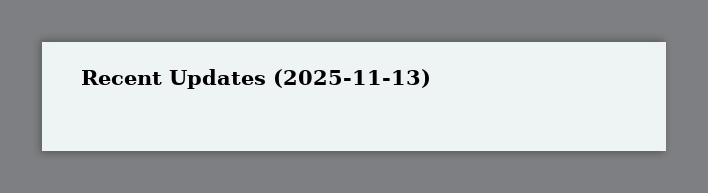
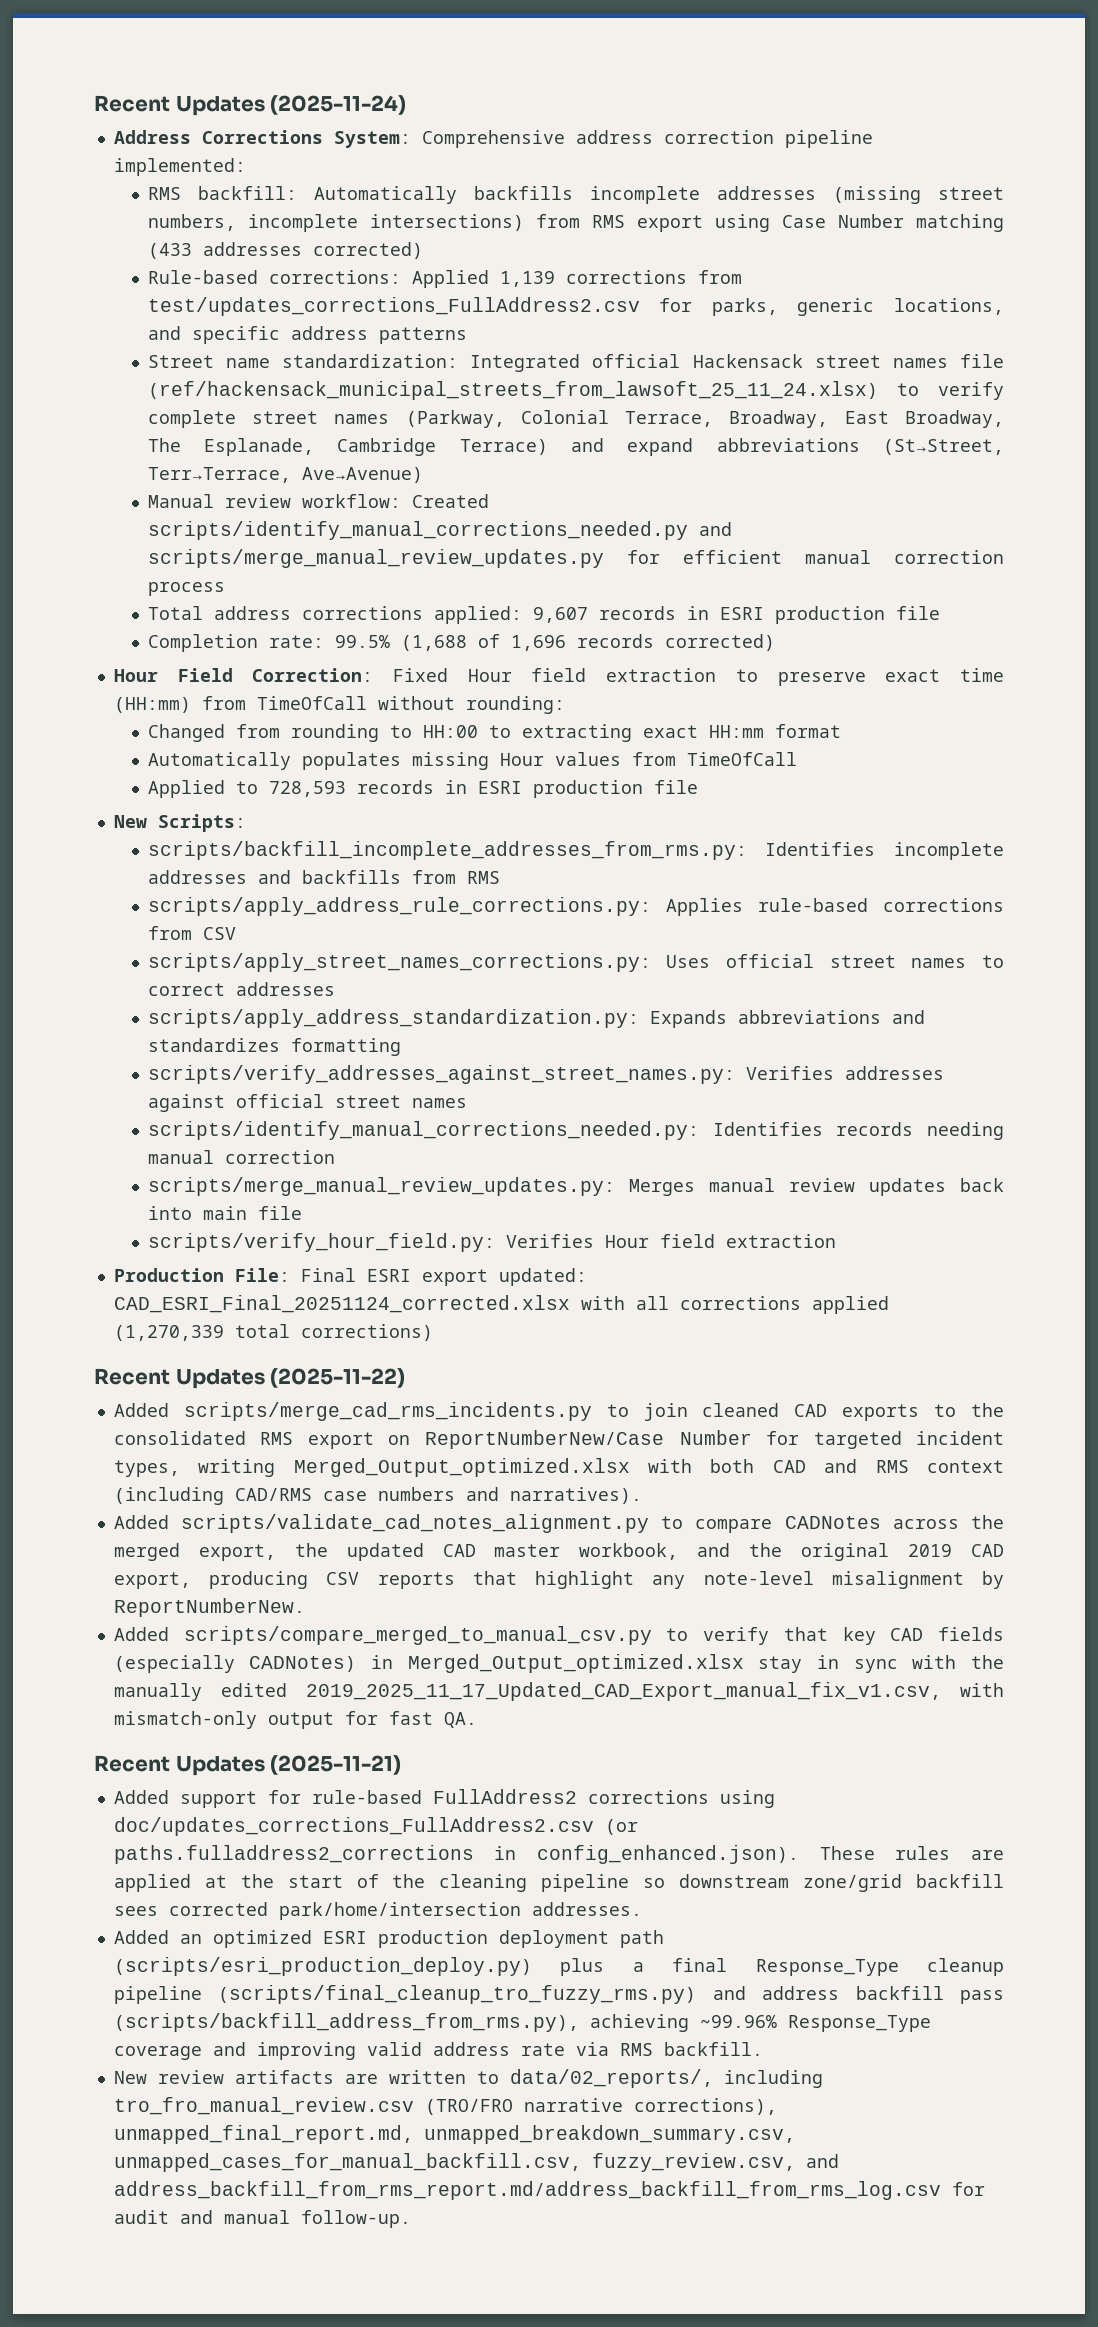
[81,69,431,89] Recent Updates (2025-11-13) -> [94,95,407,116] [113,130,873,148] [113,158,246,176] [147,186,1004,204] [147,214,1004,232] [147,242,423,259] [147,270,742,288] [147,297,1005,316] [147,326,467,344] [147,354,1004,372] [147,381,1004,400] [147,410,1004,428] [147,438,1004,456] [147,467,423,483] [147,494,489,508] [147,521,732,540] [147,549,1004,568] [147,582,225,596] [147,606,940,624] [147,634,775,652] [113,668,1005,686] [113,696,565,714] [147,724,841,742] [147,752,797,770] [147,780,698,798] [113,814,246,832] [147,841,1004,860] [147,870,500,884] [147,897,1004,916] [147,926,236,940] [147,953,1004,972] [147,982,335,996] [147,1009,925,1028] [147,1038,401,1056] [147,1065,944,1084] [147,1094,467,1112] [147,1121,1004,1140] [147,1150,335,1164] [147,1177,1004,1196] [147,1206,302,1220] [147,1233,836,1252] [113,1268,587,1286] [113,1295,889,1314] [113,1324,433,1341] [94,1368,406,1389] [113,1402,1004,1421] [113,1430,1004,1449] [113,1458,1004,1477] [113,1487,642,1505] [113,1514,1005,1533] [113,1543,1004,1561] [113,1571,1004,1589] [113,1598,305,1617] [113,1626,1004,1645] [113,1654,1004,1673] [113,1682,1005,1701] [113,1711,477,1729] [94,1755,402,1776] [113,1789,775,1808] [113,1817,638,1836] [113,1845,1004,1864] [113,1874,1004,1892] [113,1902,642,1920] [113,1930,664,1948] [113,1957,1005,1976] [113,1985,1005,2004] [113,2013,931,2032] [113,2042,763,2060] [113,2069,823,2088] [113,2097,777,2115] [113,2125,795,2144] [113,2153,839,2172] [113,2181,985,2200] [113,2210,411,2228] Recent Updates (2025-11-24) // Address Corrections System: Comprehensive address correction pipeline implemented: // RMS backfill: Automatically backfills incomplete addresses (missing street numbers, incomplete intersections) from RMS export using Case Number matching (433 addresses corrected) // Rule-based corrections: Applied 1,139 corrections from test/updates_corrections_FullAddress2.csv for parks, generic locations, and specific address patterns // Street name standardization: Integrated official Hackensack street names file (ref/hackensack_municipal_streets_from_lawsoft_25_11_24.xlsx) to verify complete street names (Parkway, Colonial Terrace, Broadway, East Broadway, The Esplanade, Cambridge Terrace) and expand abbreviations (St→Street, Terr→Terrace, Ave→Avenue) // Manual review workflow: Created scripts/identify_manual_corrections_needed.py and scripts/merge_manual_review_updates.py for efficient manual correction process // Total address corrections applied: 9,607 records in ESRI production file // Completion rate: 99.5% (1,688 of 1,696 records corrected) // Hour Field Correction: Fixed Hour field extraction to preserve exact time (HH:mm) from TimeOfCall without rounding: // Changed from rounding to HH:00 to extracting exact HH:mm format // Automatically populates missing Hour values from TimeOfCall // Applied to 728,593 records in ESRI production file // New Scripts: // scripts/backfill_incomplete_addresses_from_rms.py: Identifies incomplete addresses and backfills from RMS // scripts/apply_address_rule_corrections.py: Applies rule-based corrections from CSV // scripts/apply_street_names_corrections.py: Uses official street names to correct addresses // scripts/apply_address_standardization.py: Expands abbreviations and standardizes formatting // scripts/verify_addresses_against_street_names.py: Verifies addresses against official street names // scripts/identify_manual_corrections_needed.py: Identifies records needing manual correction // scripts/merge_manual_review_updates.py: Merges manual review updates back into main file // scripts/verify_hour_field.py: Verifies Hour field extraction // Production File: Final ESRI export updated: CAD_ESRI_Final_20251124_corrected.xlsx with all corrections applied (1,270,339 total corrections) // Recent Updates (2025-11-22) // Added scripts/merge_cad_rms_incidents.py to join cleaned CAD exports to the consolidated RMS export on ReportNumberNew/Case Number for targeted incident types, writing Merged_Output_optimized.xlsx with both CAD and RMS context (including CAD/RMS case numbers and narratives). // Added scripts/validate_cad_notes_alignment.py to compare CADNotes across the merged export, the updated CAD master workbook, and the original 2019 CAD export, producing CSV reports that highlight any note-level misalignment by ReportNumberNew. // Added scripts/compare_merged_to_manual_csv.py to verify that key CAD fields (especially CADNotes) in Merged_Output_optimized.xlsx stay in sync with the manually edited 2019_2025_11_17_Updated_CAD_Export_manual_fix_v1.csv, with mismatch-only output for fast QA. // Recent Updates (2025-11-21) // Added support for rule-based FullAddress2 corrections using doc/updates_corrections_FullAddress2.csv (or paths.fulladdress2_corrections in config_enhanced.json). These rules are applied at the start of the cleaning pipeline so downstream zone/grid backfill sees corrected park/home/intersection addresses. // Added an optimized ESRI production deployment path (scripts/esri_production_deploy.py) plus a final Response_Type cleanup pipeline (scripts/final_cleanup_tro_fuzzy_rms.py) and address backfill pass (scripts/backfill_address_from_rms.py), achieving ~99.96% Response_Type coverage and improving valid address rate via RMS backfill. // New review artifacts are written to data/02_reports/, including tro_fro_manual_review.csv (TRO/FRO narrative corrections), unmapped_final_report.md, unmapped_breakdown_summary.csv, unmapped_cases_for_manual_backfill.csv, fuzzy_review.csv, and address_backfill_from_rms_report.md/address_backfill_from_rms_log.csv for audit and manual follow-up.

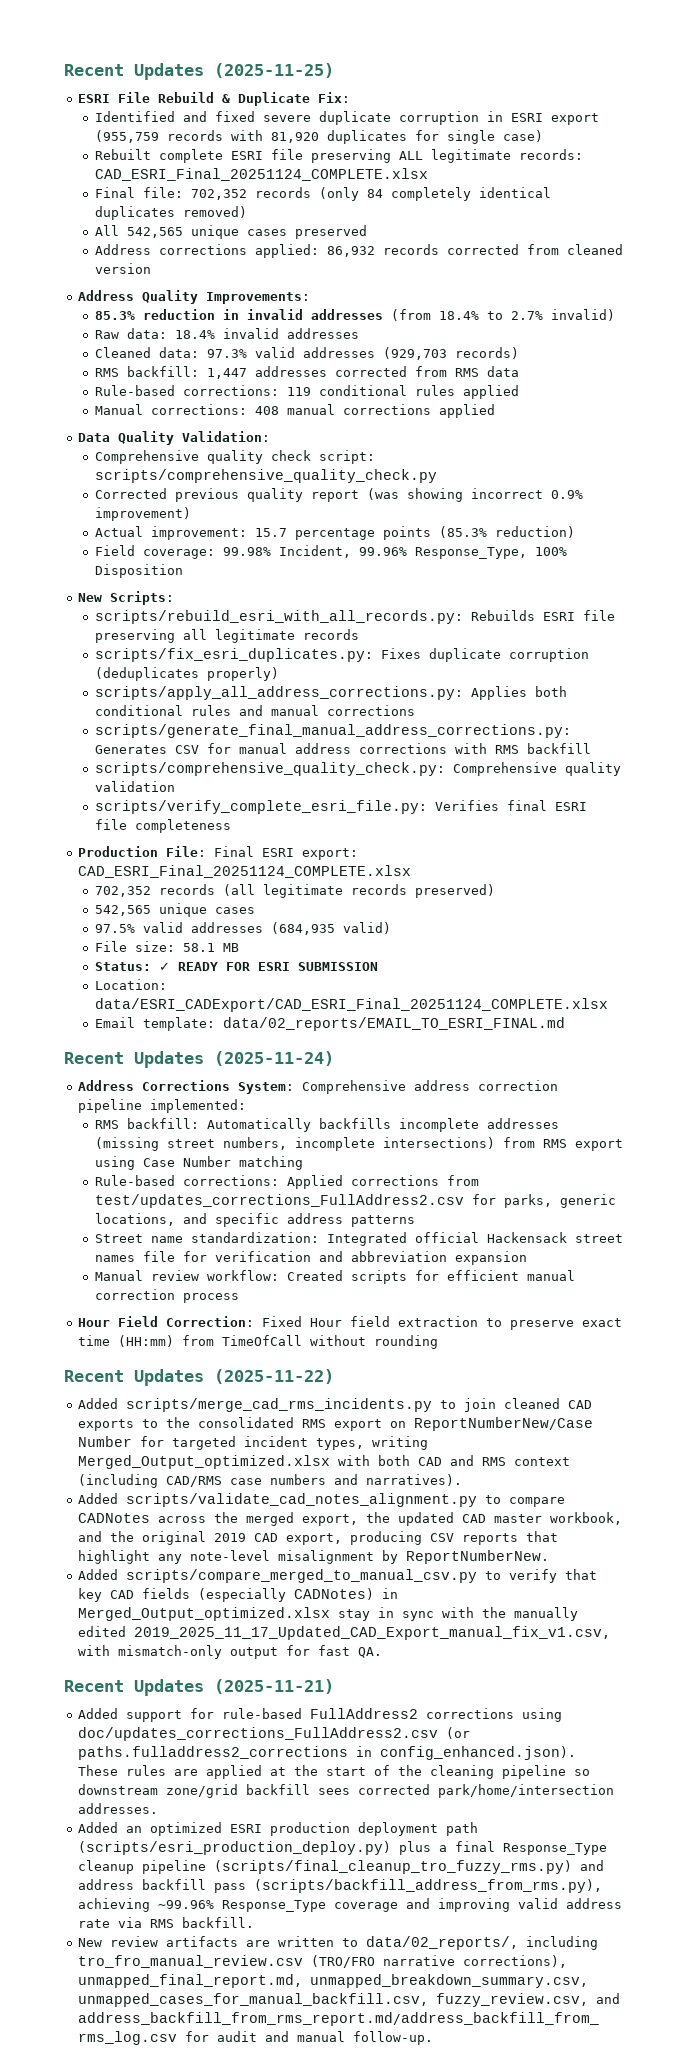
[94,95,265,116] Recent Updates -> [64,63,334,80] [78,92,351,106] [94,111,599,125] [94,130,543,144] [94,149,583,163] [94,168,428,181] [94,187,551,201] [94,206,247,220] [94,225,367,239] [94,244,623,258] [94,263,151,274] [78,290,311,304] [94,309,615,321] [94,328,359,339] [94,347,519,360] [94,366,519,379] [94,385,519,399] [94,404,495,418] [78,431,271,445] [94,450,375,464] [94,469,437,483] [94,488,583,502] [94,507,191,521] [94,526,575,540] [94,545,567,559] [94,564,183,578] [78,591,175,605] [94,610,615,624] [94,629,359,643] [94,648,589,662] [94,667,279,681] [94,686,567,700] [94,705,415,716] [94,724,571,738] [94,743,591,754] [94,762,621,776] [94,781,175,792] [94,800,587,814] [94,819,231,833] [78,846,359,860] [78,865,412,878] [94,884,495,898] [94,903,255,917] [94,922,391,935] [94,941,239,952] [94,962,378,971] [94,979,167,990] [94,998,608,1012] [94,1017,565,1031] [64,1051,204,1068] Recent Updates (2025-11-25) // ESRI File Rebuild & Duplicate Fix: // Identified and fixed severe duplicate corruption in ESRI export (955,759 records with 81,920 duplicates for single case) // Rebuilt complete ESRI file preserving ALL legitimate records: CAD_ESRI_Final_20251124_COMPLETE.xlsx // Final file: 702,352 records (only 84 completely identical duplicates removed) // All 542,565 unique cases preserved // Address corrections applied: 86,932 records corrected from cleaned version // Address Quality Improvements: // 85.3% reduction in invalid addresses (from 18.4% to 2.7% invalid) // Raw data: 18.4% invalid addresses // Cleaned data: 97.3% valid addresses (929,703 records) // RMS backfill: 1,447 addresses corrected from RMS data // Rule-based corrections: 119 conditional rules applied // Manual corrections: 408 manual corrections applied // Data Quality Validation: // Comprehensive quality check script: scripts/comprehensive_quality_check.py // Corrected previous quality report (was showing incorrect 0.9% improvement) // Actual improvement: 15.7 percentage points (85.3% reduction) // Field coverage: 99.98% Incident, 99.96% Response_Type, 100% Disposition // New Scripts: // scripts/rebuild_esri_with_all_records.py: Rebuilds ESRI file preserving all legitimate records // scripts/fix_esri_duplicates.py: Fixes duplicate corruption (deduplicates properly) // scripts/apply_all_address_corrections.py: Applies both conditional rules and manual corrections // scripts/generate_final_manual_address_corrections.py: Generates CSV for manual address corrections with RMS backfill // scripts/comprehensive_quality_check.py: Comprehensive quality validation // scripts/verify_complete_esri_file.py: Verifies final ESRI file completeness // Production File: Final ESRI export: CAD_ESRI_Final_20251124_COMPLETE.xlsx // 702,352 records (all legitimate records preserved) // 542,565 unique cases // 97.5% valid addresses (684,935 valid) // File size: 58.1 MB // Status: ✓ READY FOR ESRI SUBMISSION // Location: data/ESRI_CADExport/CAD_ESRI_Final_20251124_COMPLETE.xlsx // Email template: data/02_reports/EMAIL_TO_ESRI_FINAL.md // Recent Updates
[147,242,423,259] (433 addresses corrected) -> (303, 1163) none
[499,271,555,287] 1,139 -> (343, 1182) none
[147,381,1004,400] [147,410,1004,428] [147,438,1004,456] [147,467,423,483] (ref/hackensack_municipal_streets_from_lawsoft_25_11_24.xlsx) to verify complete street names (Parkway, Colonial Terrace, Broadway, East Broadway, The Esplanade, Cambridge Terrace) and expand abbreviations (St→Street, Terr→Terrace, Ave→Avenue) -> [182,1251,527,1265] for verification and abbreviation expansion
[147,521,732,540] [147,549,604,568] scripts/identify_manual_corrections_needed.py and scripts/merge_manual_review_updates.py -> [350,1270,407,1284] scripts
[147,606,940,624] [147,634,775,652] // Total address corrections applied: 9,607 records in ESRI production file // Completion rate: 99.5% (1,688 of 1,696 records corrected) -> (239, 1298) none
[465,696,565,714] [147,724,841,742] [147,752,797,770] [147,780,698,798] [113,814,246,832] [147,841,1004,860] [147,870,500,884] [147,897,1004,916] [147,926,236,940] [147,953,1004,972] [147,982,335,996] [147,1009,925,1028] [147,1038,401,1056] [147,1065,944,1084] [147,1094,467,1112] [147,1121,1004,1140] [147,1150,335,1164] [147,1177,1004,1196] [147,1206,302,1220] [147,1233,836,1252] [113,1268,587,1286] [113,1295,889,1314] [113,1324,433,1341] rounding: // Changed from rounding to HH:00 to extracting exact HH:mm format // Automatically populates missing Hour values from TimeOfCall // Applied to 728,593 records in ESRI production file // New Scripts: // scripts/backfill_incomplete_addresses_from_rms.py: Identifies incomplete addresses and backfills from RMS // scripts/apply_address_rule_corrections.py: Applies rule-based corrections from CSV // scripts/apply_street_names_corrections.py: Uses official street names to correct addresses // scripts/apply_address_standardization.py: Expands abbreviations and standardizes formatting // scripts/verify_addresses_against_street_names.py: Verifies addresses against official street names // scripts/identify_manual_corrections_needed.py: Identifies records needing manual correction // scripts/merge_manual_review_updates.py: Merges manual review updates back into main file // scripts/verify_hour_field.py: Verifies Hour field extraction // Production File: Final ESRI export updated: CAD_ESRI_Final_20251124_corrected.xlsx with all corrections applied (1,270,339 total corrections) -> [374,1335,439,1349] rounding

